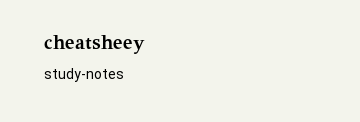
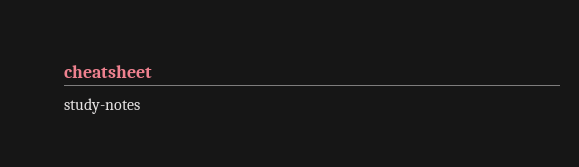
[44,35,145,54] cheatsheey -> [64,65,152,78] cheatsheet

